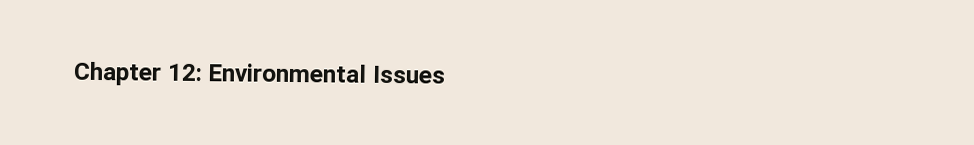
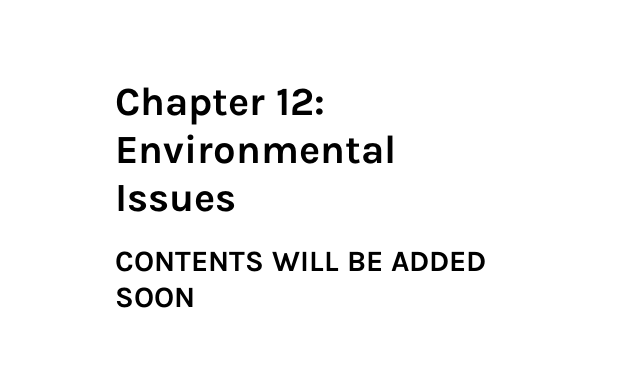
(446, 74) none -> [115,251,486,272] [115,287,195,308] // CONTENTS WILL BE ADDED SOON

